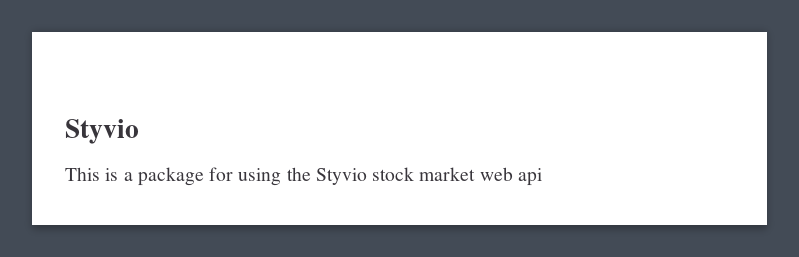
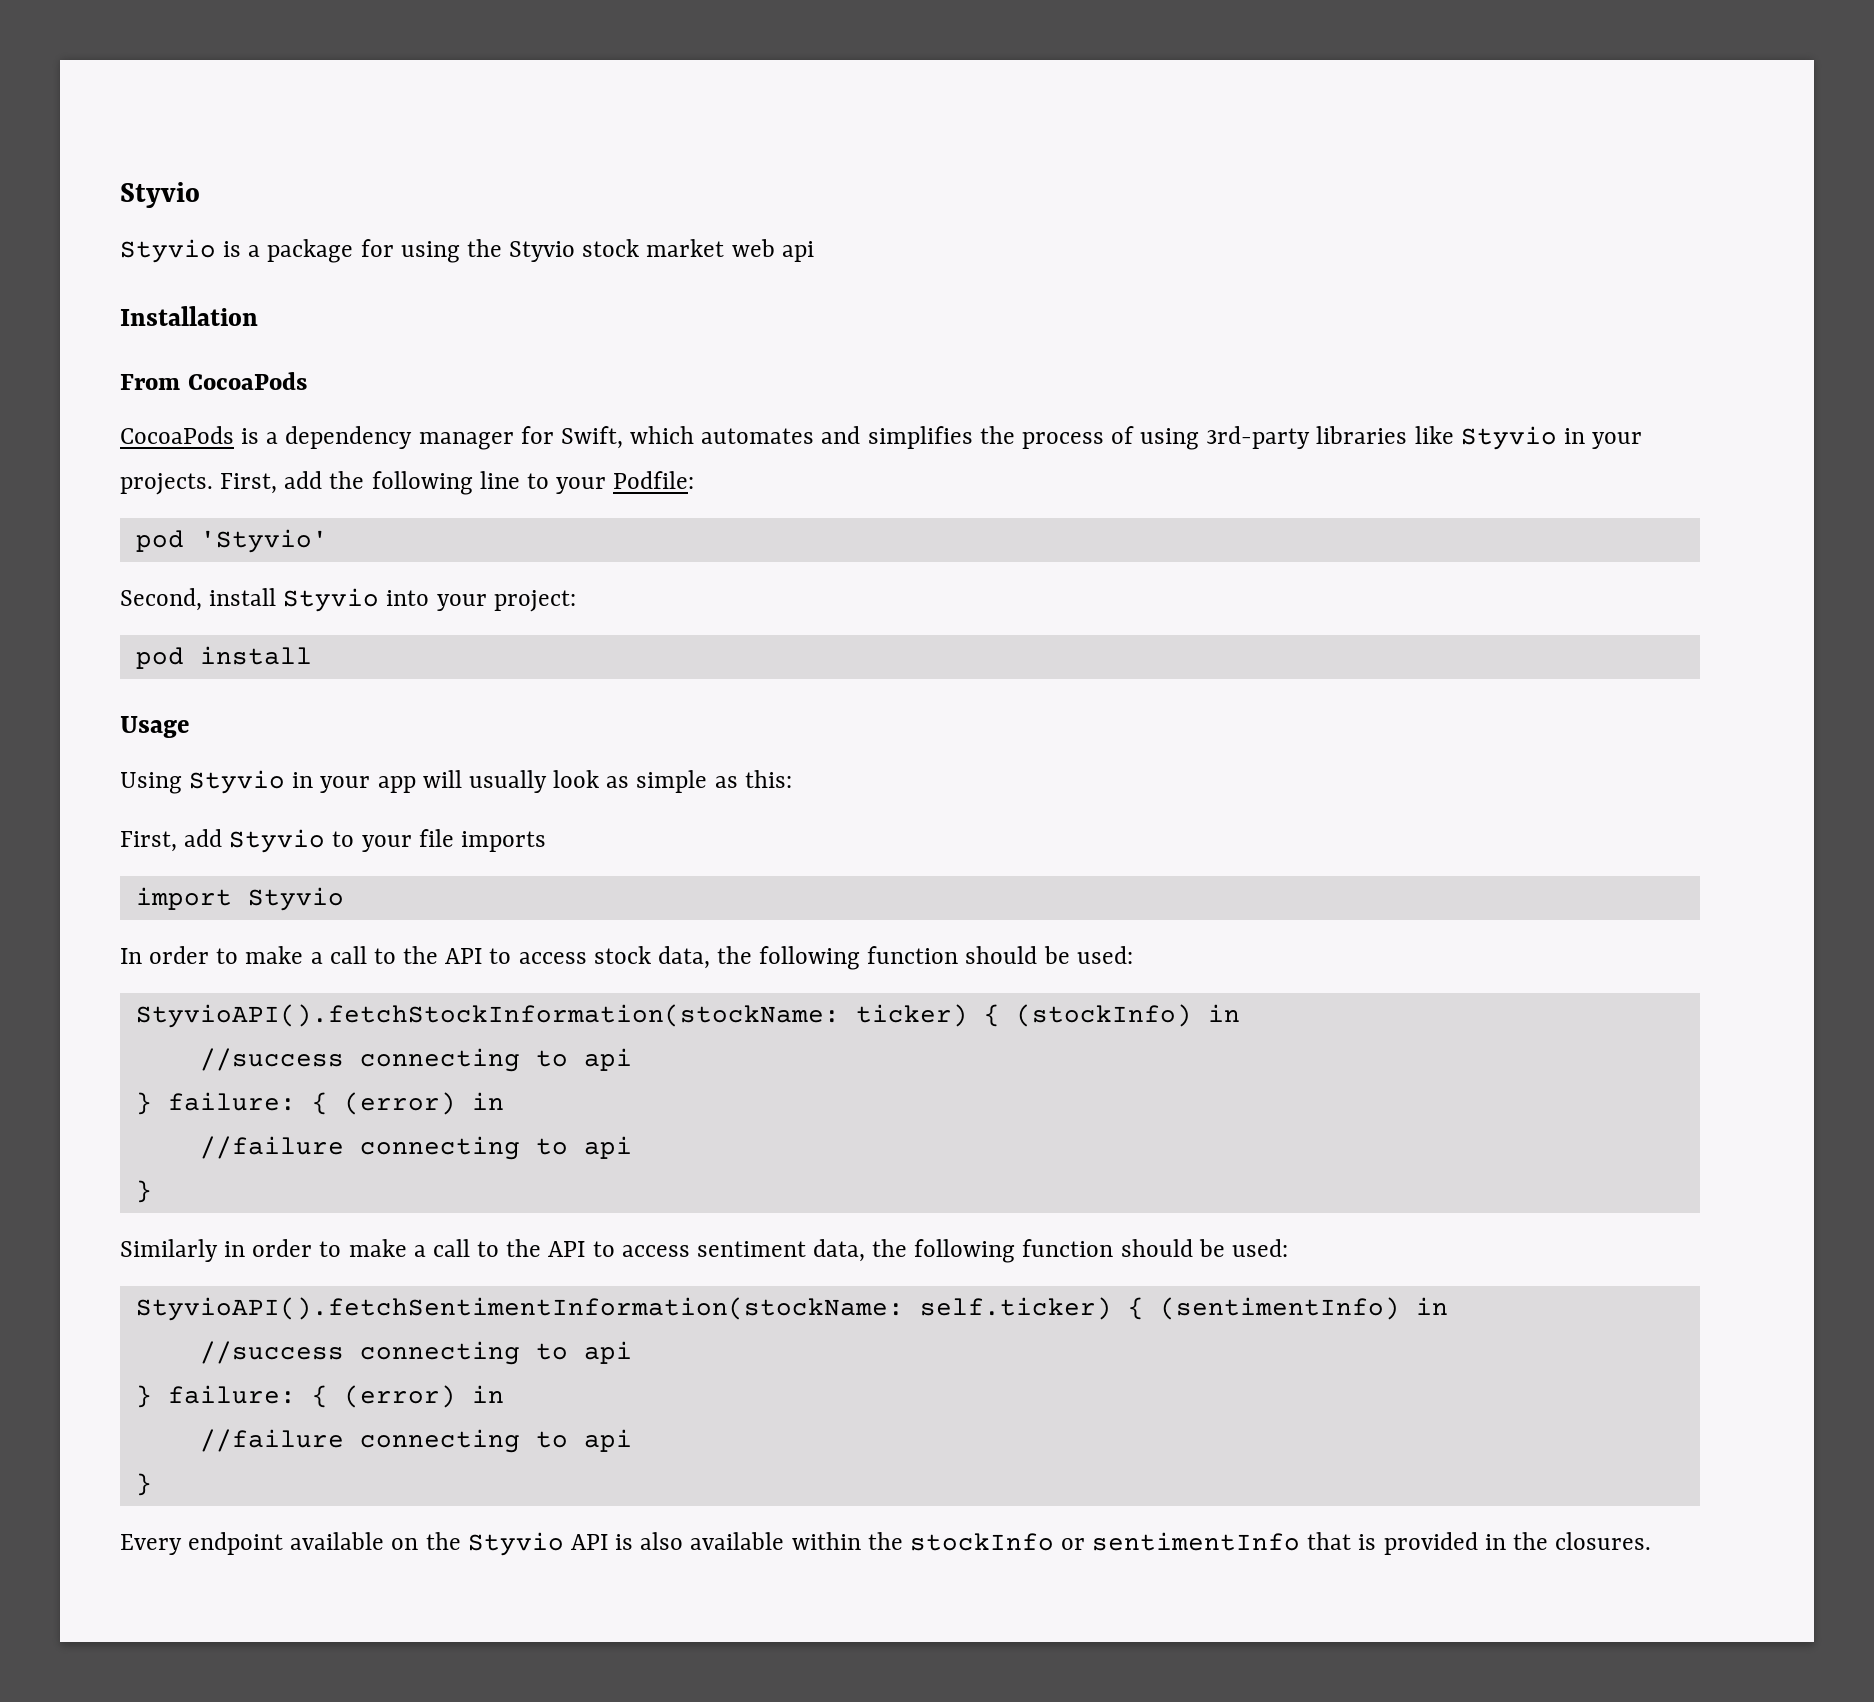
[65,119,139,144] [65,167,100,181] Styvio // This -> [120,182,200,208] [120,239,216,263] Styvio // Styvio
(542, 177) none -> [120,306,258,326] [120,372,307,390] [120,426,1643,450] [120,471,695,495] [135,529,328,553] [120,588,576,612] [135,646,312,669] [120,716,190,738] [120,770,792,794] [120,829,546,853] [135,887,344,911] [120,946,1133,970] [135,1004,1240,1028] [199,1048,632,1072] [135,1092,504,1115] [199,1136,632,1160] [135,1180,152,1203] [120,1239,1288,1263] [135,1297,1448,1321] [199,1341,632,1365] [135,1385,504,1408] [199,1429,632,1453] [135,1473,152,1496] [120,1532,1652,1556] // Installation // From CocoaPods // CocoaPods is a dependency manager for Swift, which automates and simplifies the process of using 3rd-party libraries like Styvio in your projects. First, add the following line to your Podfile: // pod 'Styvio' // Second, install Styvio into your project: // pod install // Usage // Using Styvio in your app will usually look as simple as this: // First, add Styvio to your file imports // import Styvio // In order to make a call to the API to access stock data, the following function should be used: // StyvioAPI().fetchStockInformation(stockName: ticker) { (stockInfo) in // //success connecting to api // } failure: { (error) in // //failure connecting to api // } // Similarly in order to make a call to the API to access sentiment data, the following function should be used: // StyvioAPI().fetchSentimentInformation(stockName: self.ticker) { (sentimentInfo) in // //success connecting to api // } failure: { (error) in // //failure connecting to api // } // Every endpoint available on the Styvio API is also available within the stockInfo or sentimentInfo that is provided in the closures.

